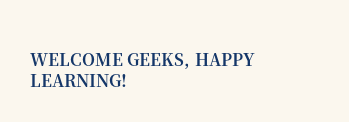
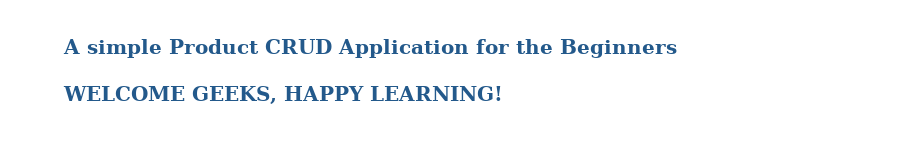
(30, 59) none -> [63,39,677,58] A simple Product CRUD Application for the Beginners //

